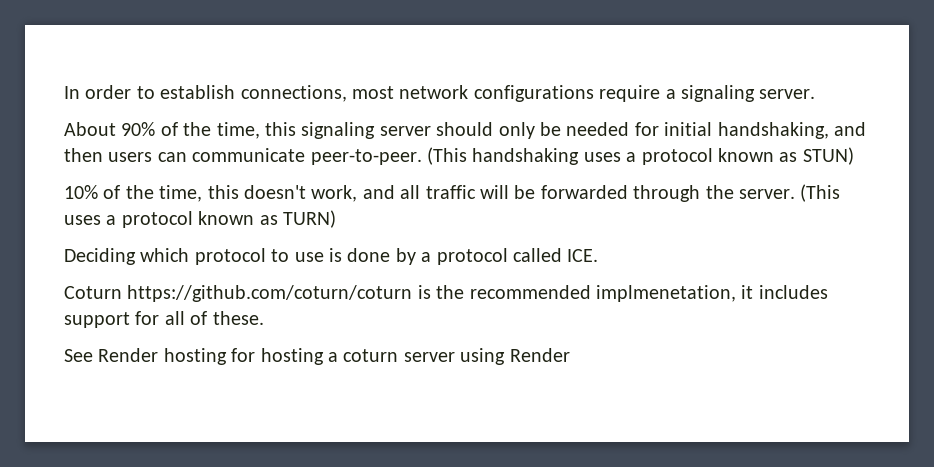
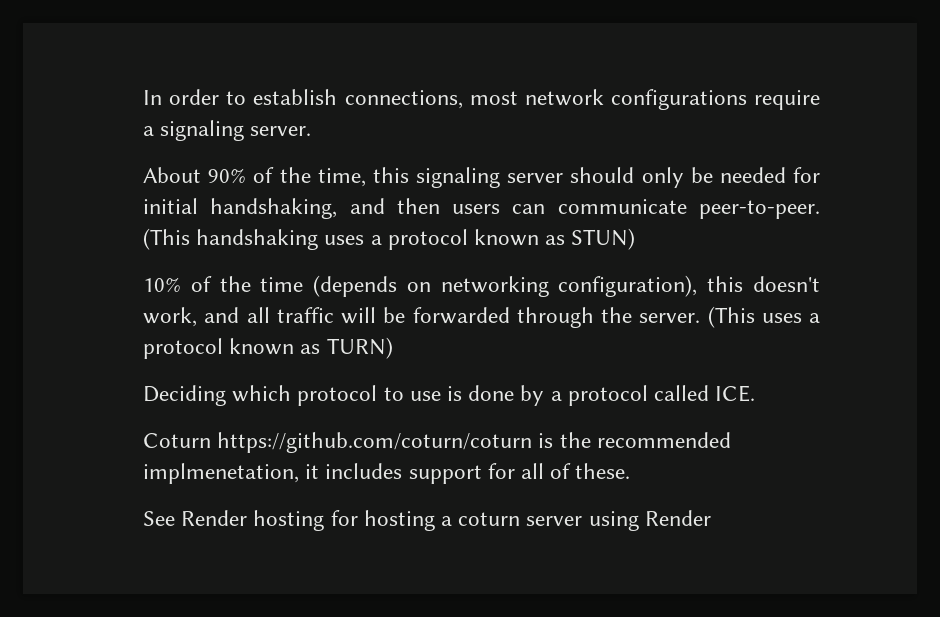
[159,185,203,202] time, -> [260,275,698,297] time (depends on networking configuration),

